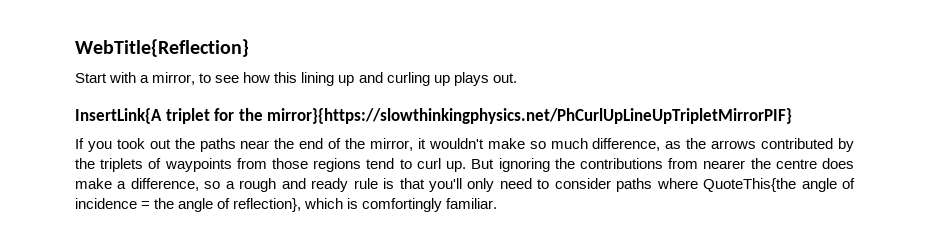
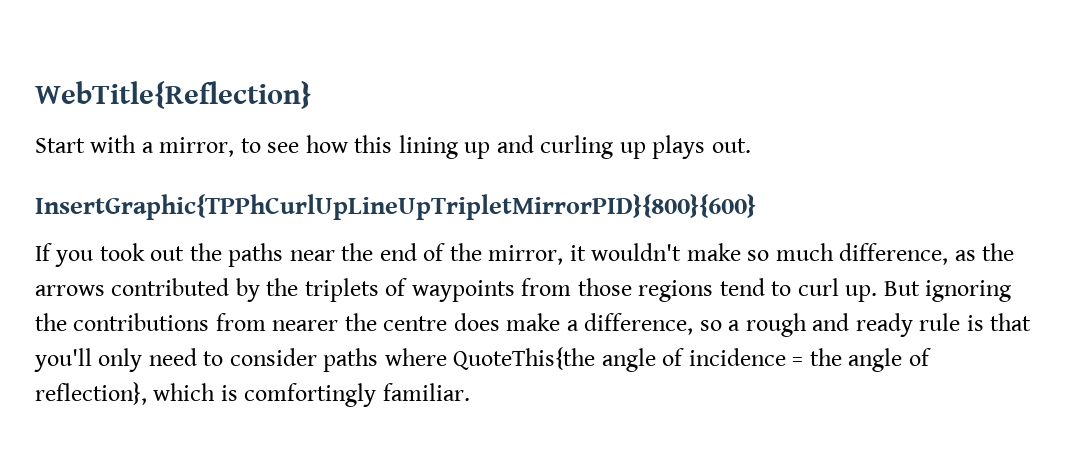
[75,108,793,124] InsertLink{A triplet for the mirror}{https://slowthinkingphysics.net/PhCurlUpLineUpTripletMirrorPIF} -> [35,194,756,220] InsertGraphic{TPPhCurlUpLineUpTripletMirrorPID}{800}{600}

